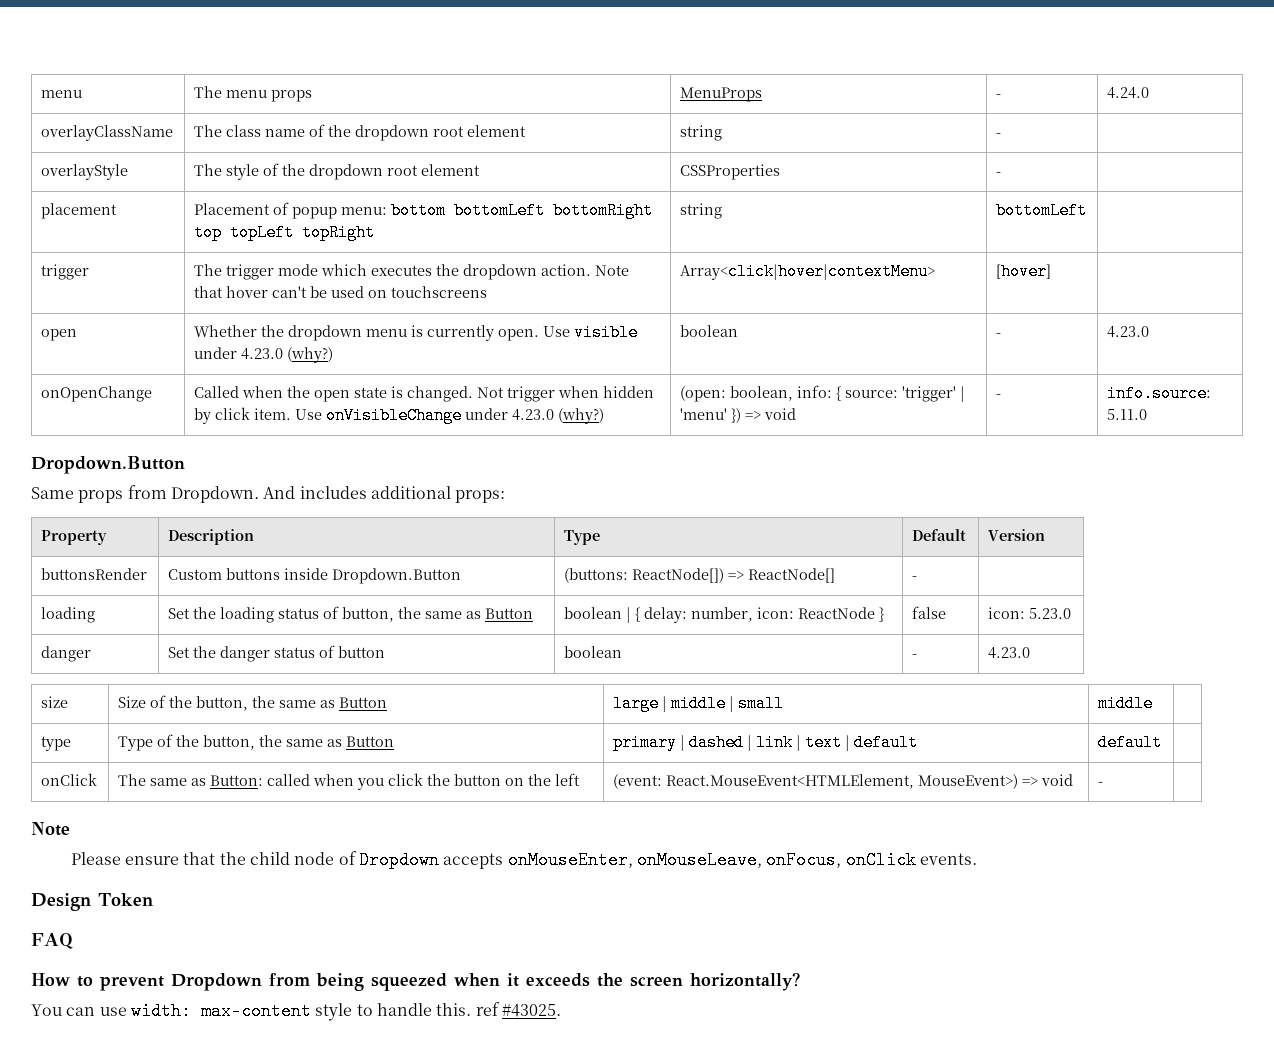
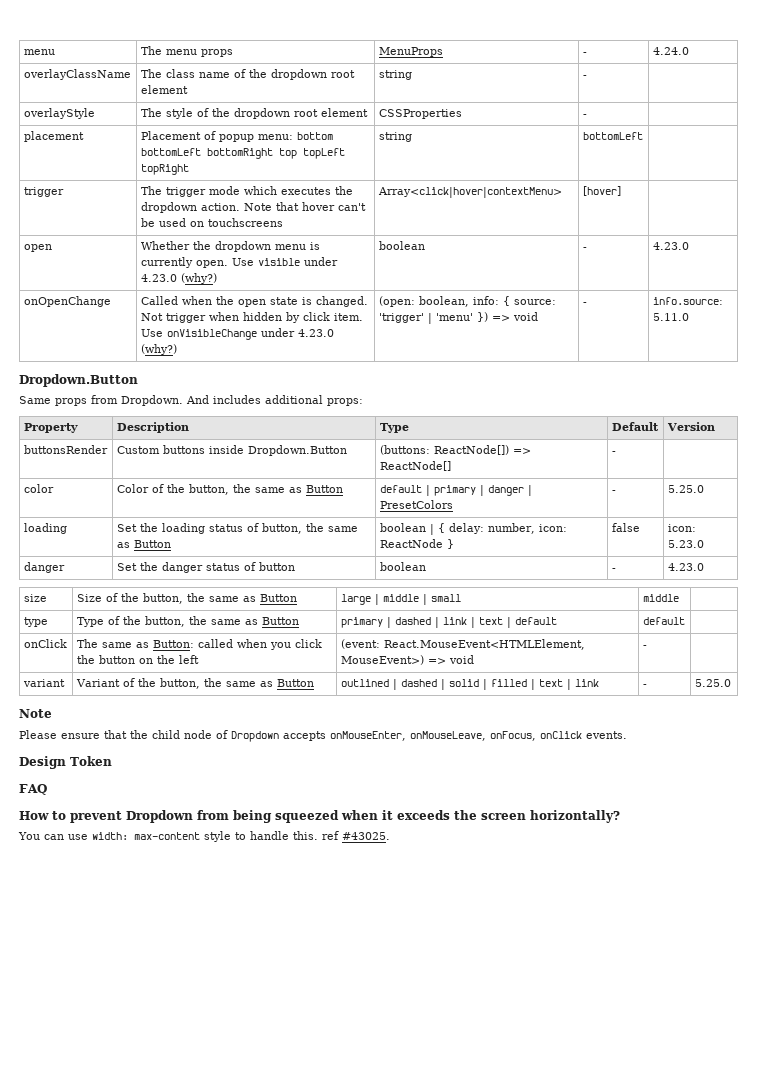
(918, 578) none -> [23,484,54,493] [116,484,343,495] [379,485,532,496] [379,500,453,509] [611,490,616,493] [667,485,704,493] // color | Color of the button, the same as Button | default | primary | danger | PresetColors | - | 5.25.0
(1104, 784) none -> [22,679,65,687] [75,678,314,689] [340,679,599,690] [642,684,647,687] [694,679,731,687] // variant | Variant of the button, the same as Button | outlined | dashed | solid | filled | text | link | - | 5.25.0

